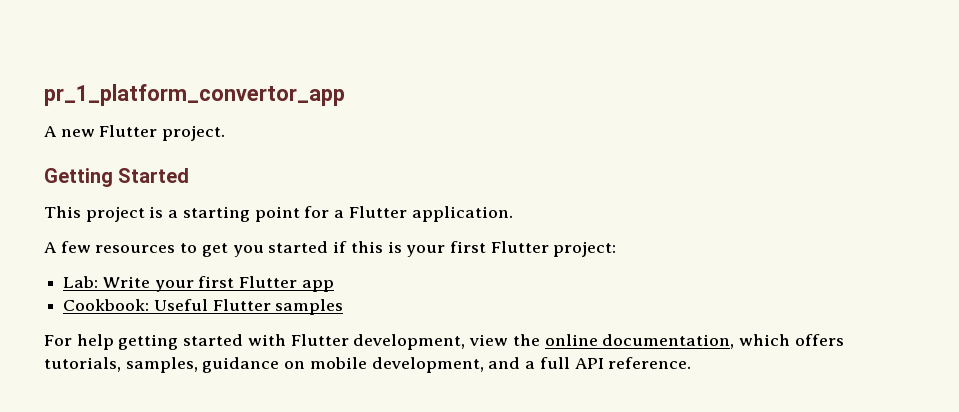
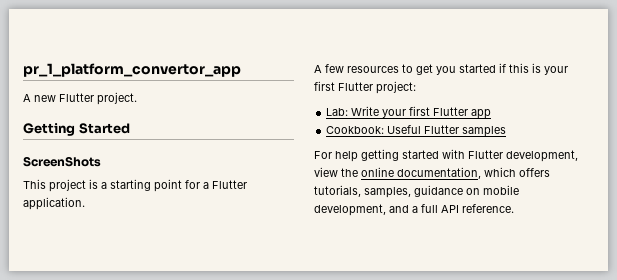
(190, 175) none -> [23,156,101,167] // ScreenShots

